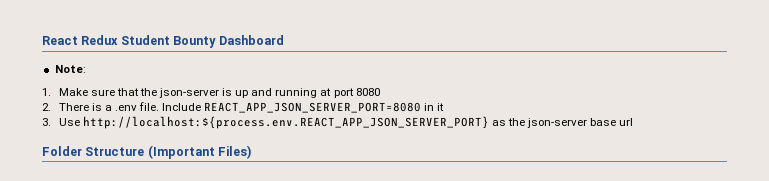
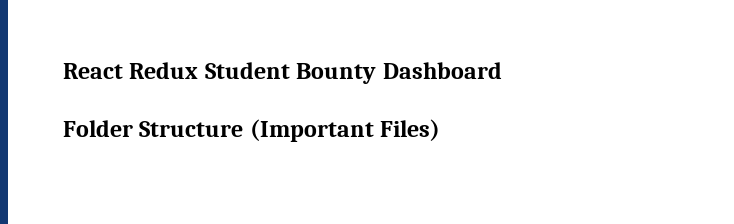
[54,65,86,73] [42,88,380,98] [42,102,445,113] [42,116,634,129] // Note: // 1. Make sure that the json-server is up and running at port 8080 // 2. There is a .env file. Include REACT_APP_JSON_SERVER_PORT=8080 in it // 3. Use http://localhost:${process.env.REACT_APP_JSON_SERVER_PORT} as the json-server base url -> (502, 70) none

